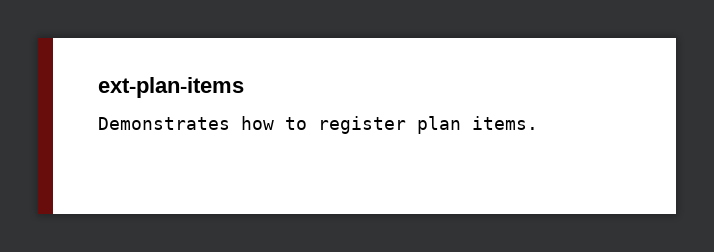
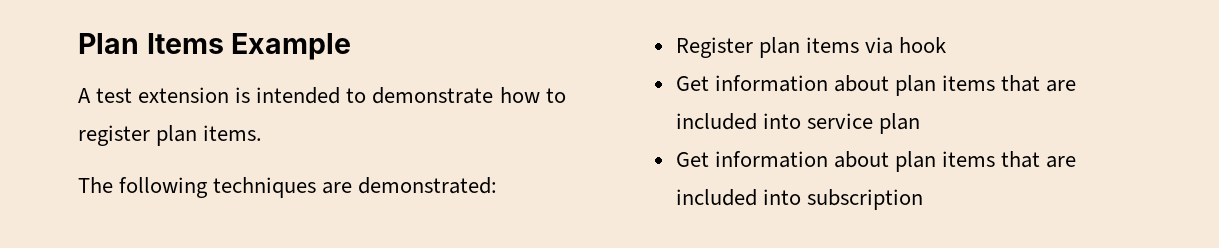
[98,77,244,98] [98,117,230,130] ext-plan-items // Demonstrates -> [78,33,352,60] [78,87,494,104] Plan Items Example // A test extension is intended to demonstrate
(538, 123) none -> [78,177,498,198] [675,37,947,58] [675,75,1077,96] [675,113,920,134] [675,151,1077,172] [675,189,923,210] // The following techniques are demonstrated: // Register plan items via hook // Get information about plan items that are included into service plan // Get information about plan items that are included into subscription

